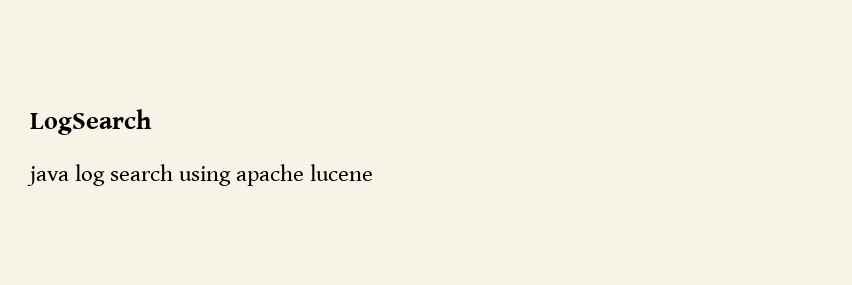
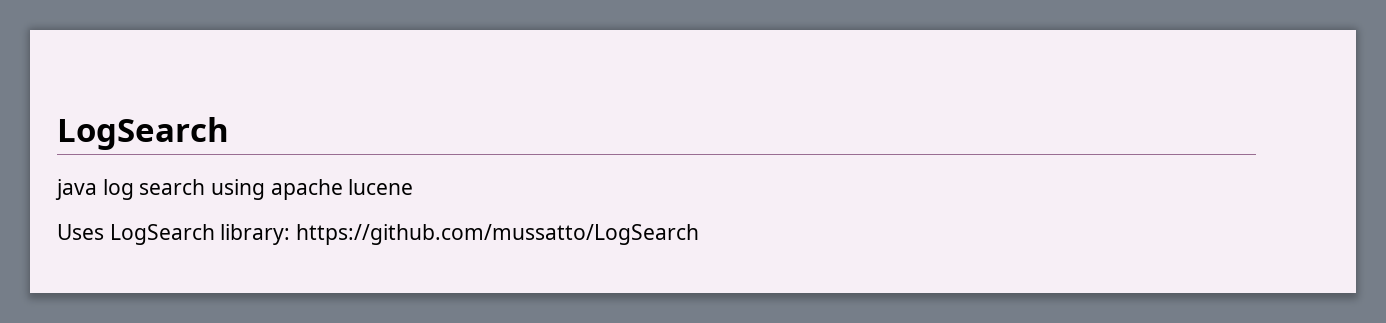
(374, 172) none -> [57,224,700,245] // Uses LogSearch library: https://github.com/mussatto/LogSearch

